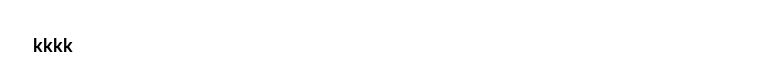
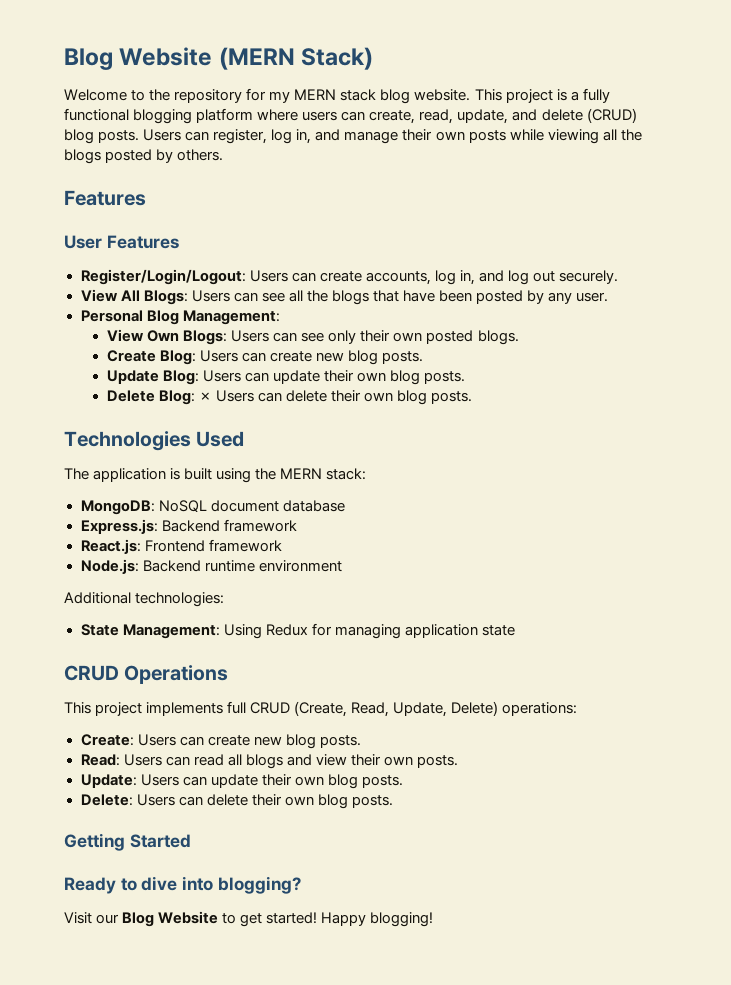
[33,38,73,52] kkkk -> [64,47,374,70] [64,88,610,104] [64,108,637,124] [64,129,642,144] [64,149,224,164] [64,190,146,206] [64,235,179,249] [80,269,619,285] [80,289,609,305] [80,310,280,325] [106,329,519,345] [106,350,424,365] [106,370,466,385] [106,390,473,405] [64,431,245,451] [64,468,367,483] [80,500,345,515] [80,519,297,534] [80,539,282,554] [80,559,342,574] [64,592,225,607] [80,623,515,639] [64,665,229,684] [64,701,578,717] [80,734,361,749] [80,754,459,769] [80,774,403,789] [80,794,393,809] [64,833,191,851] [64,876,301,894] [64,911,434,927] Blog Website (MERN Stack) // Welcome to the repository for my MERN stack blog website. This project is a fully functional blogging platform where users can create, read, update, and delete (CRUD) blog posts. Users can register, log in, and manage their own posts while viewing all the blogs posted by others. // Features // User Features // Register/Login/Logout: Users can create accounts, log in, and log out securely. // View All Blogs: Users can see all the blogs that have been posted by any user. // Personal Blog Management: // View Own Blogs: Users can see only their own posted blogs. // Create Blog: Users can create new blog posts. // Update Blog: Users can update their own blog posts. // Delete Blog: ✗ Users can delete their own blog posts. // Technologies Used // The application is built using the MERN stack: // MongoDB: NoSQL document database // Express.js: Backend framework // React.js: Frontend framework // Node.js: Backend runtime environment // Additional technologies: // State Management: Using Redux for managing application state // CRUD Operations // This project implements full CRUD (Create, Read, Update, Delete) operations: // Create: Users can create new blog posts. // Read: Users can read all blogs and view their own posts. // Update: Users can update their own blog posts. // Delete: Users can delete their own blog posts. // Getting Started // Ready to dive into blogging? // Visit our Blog Website to get started! Happy blogging!

